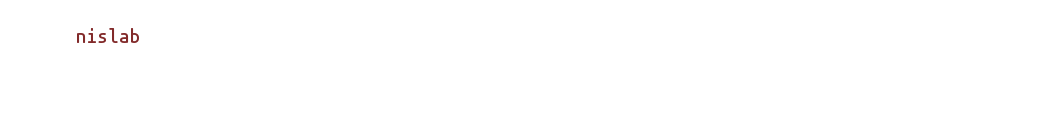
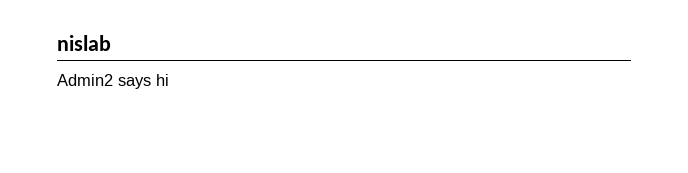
(141, 35) none -> [57,74,169,89] // Admin2 says hi

